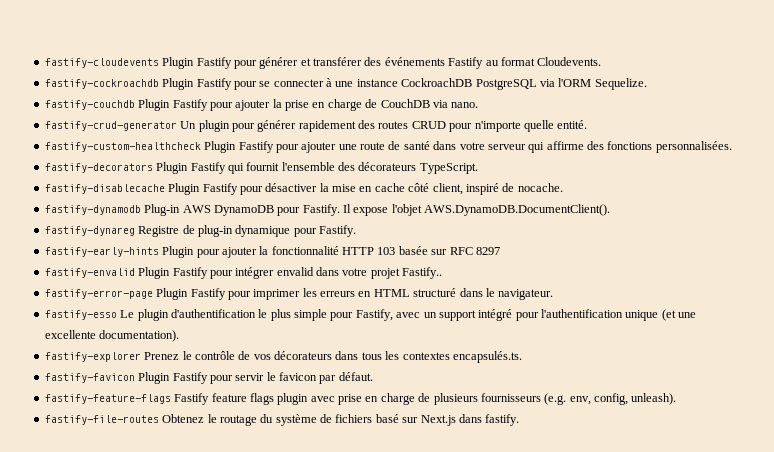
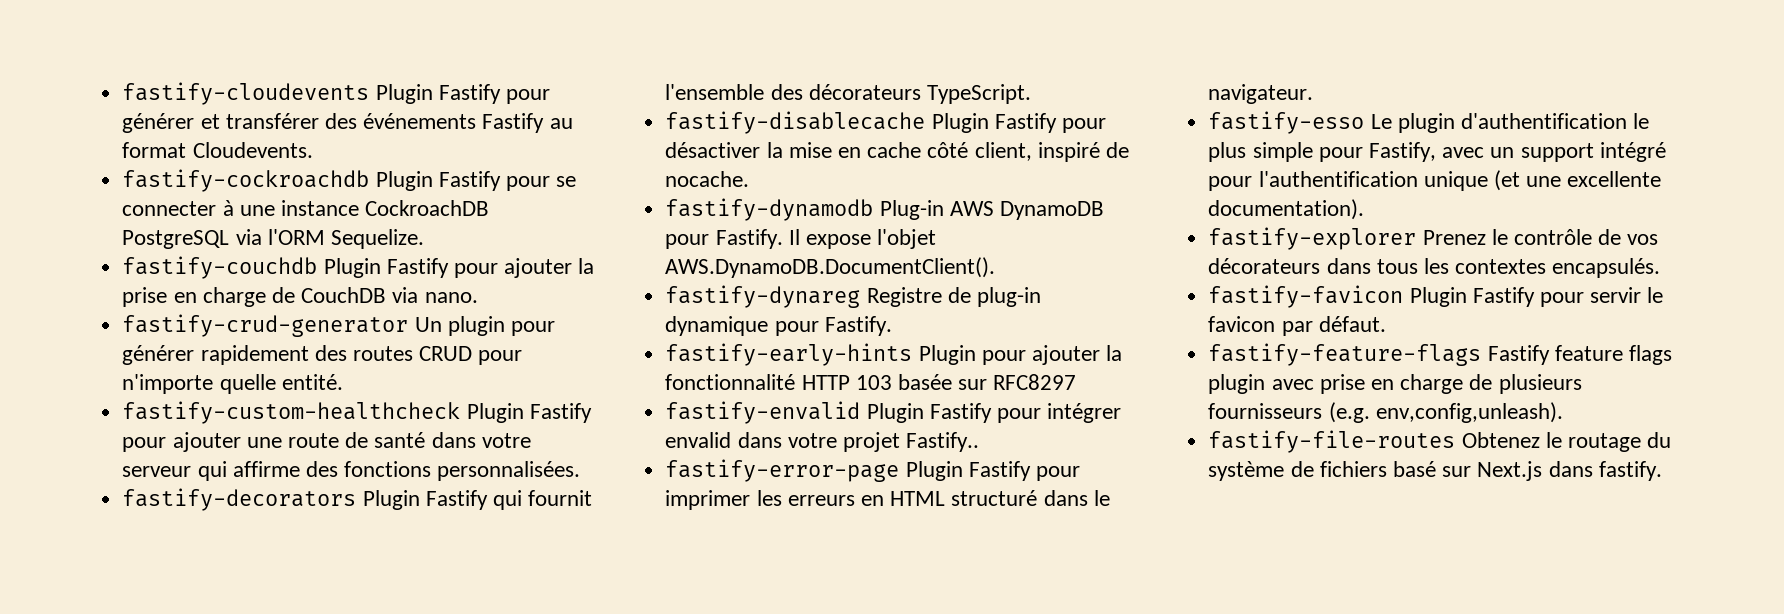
[449,247,500,255] RFC 8297 -> [993,374,1077,390] RFC8297
[452,351,522,363] encapsulés.ts. -> [1552,258,1661,278] encapsulés.
[569,393,677,405] env, config, unleash). -> [1375,402,1563,423] env,config,unleash).

